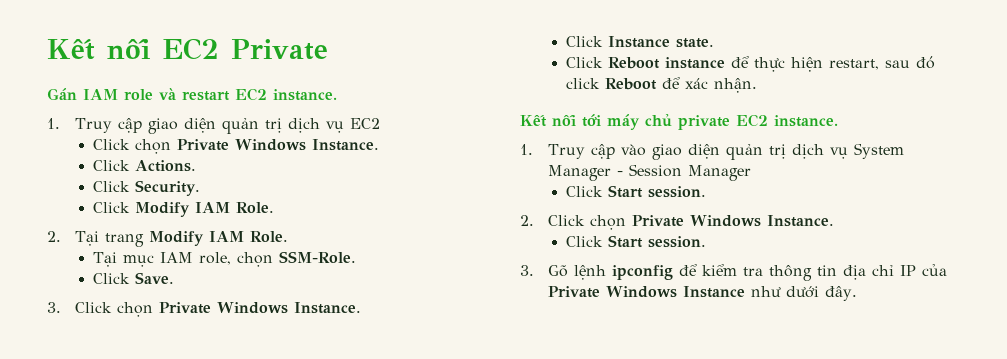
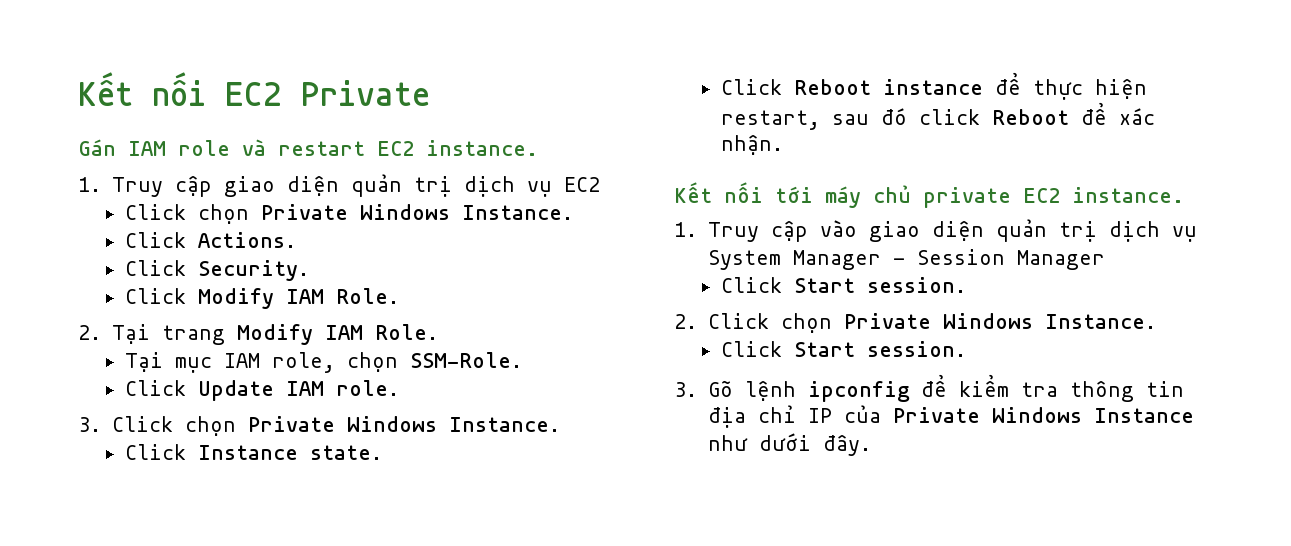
[135,272,175,284] Save. -> [198,380,400,401] Update IAM role.

